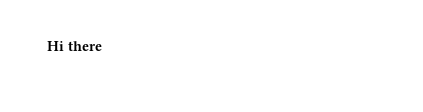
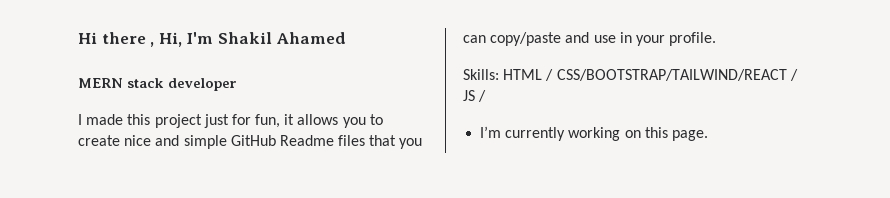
(102, 46) none -> [150,32,346,47] [78,78,237,91] [78,114,383,128] [78,135,423,149] [463,32,717,46] [463,69,798,81] [463,90,487,102] [480,126,708,141] , Hi, I'm Shakil Ahamed // MERN stack developer // I made this project just for fun, it allows you to create nice and simple GitHub Readme files that you can copy/paste and use in your profile. // Skills: HTML / CSS/BOOTSTRAP/TAILWIND/REACT / JS / // I’m currently working on this page.

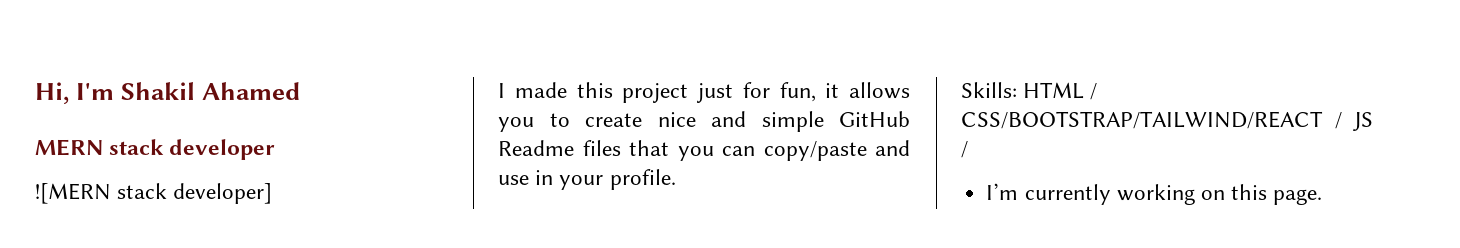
[78,32,155,47] Hi there , -> (35, 93) none
(237, 84) none -> [35,183,273,204] // ![MERN stack developer]

